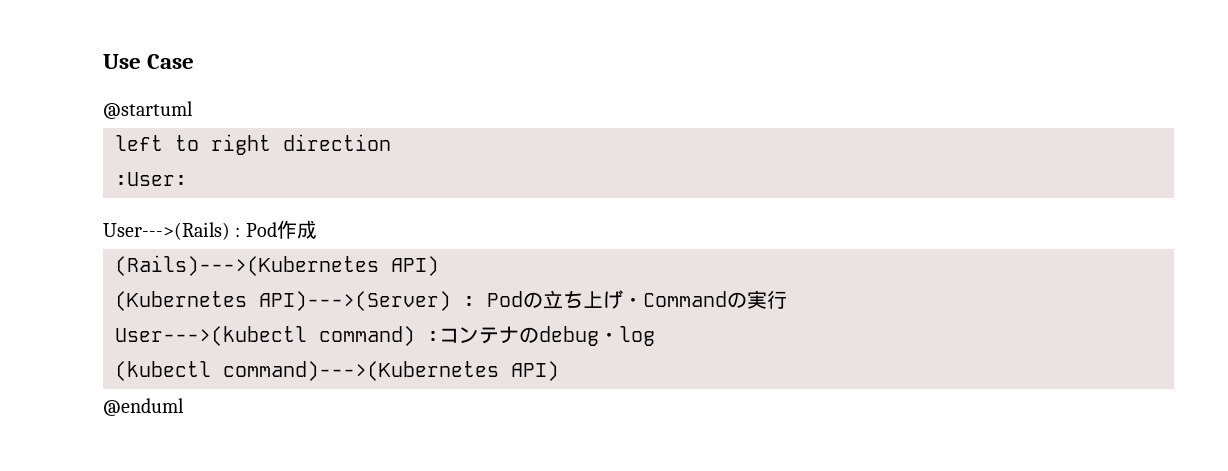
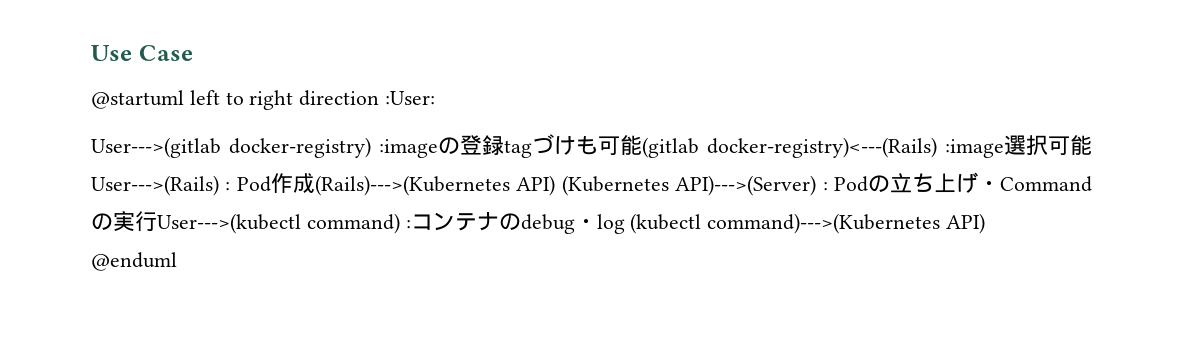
(193, 110) // -> (184, 99) none
(391, 142) // -> (380, 98) none
(187, 179) none -> [91,134,1092,158] User--->(gitlab docker-registry) :imageの登録tagづけも可能(gitlab docker-registry)<---(Rails) :image選択可能
(317, 229) // -> (315, 183) none
(439, 266) // -> (556, 185) none
(787, 299) // -> (157, 221) none
(655, 336) // -> (625, 224) none

